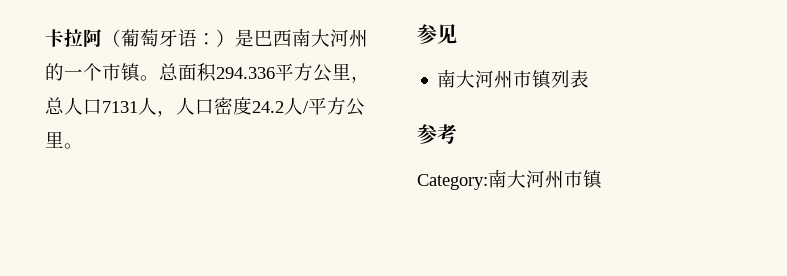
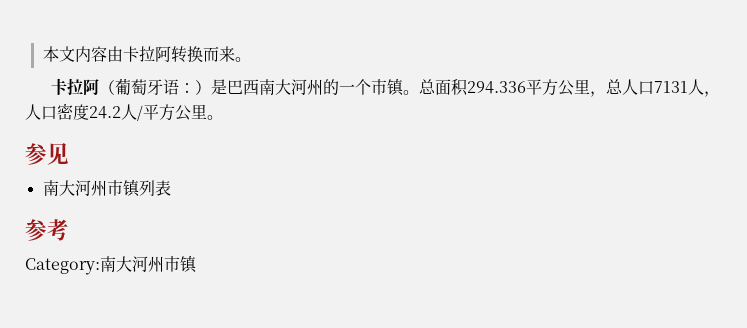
(45, 38) none -> [42,46,251,63] 本文内容由卡拉阿转换而来。 //

